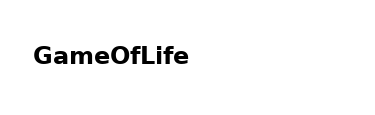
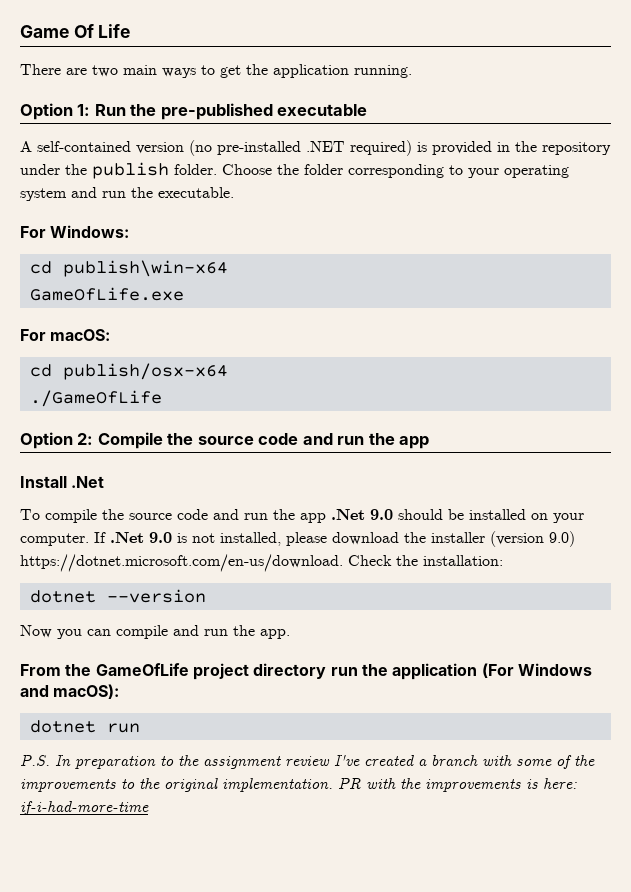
[33,46,189,64] GameOfLife -> [20,24,131,38] [20,64,412,78] [20,103,368,120] [20,140,611,156] [20,162,569,179] [20,187,234,201] [20,225,130,238] [29,260,228,277] [29,287,184,301] [20,329,111,341] [29,363,228,380] [29,390,162,407] [20,432,430,449] [20,476,105,488] [20,509,584,523] [20,531,575,547] [20,554,503,572] [29,589,206,603] [20,625,290,639] [20,663,592,680] [20,684,120,699] [29,720,140,733] [20,754,595,769] [20,777,577,792] [20,801,149,815] Game Of Life // There are two main ways to get the application running. // Option 1: Run the pre-published executable // A self-contained version (no pre-installed .NET required) is provided in the repository under the publish folder. Choose the folder corresponding to your operating system and run the executable. // For Windows: // cd publish\win-x64 // GameOfLife.exe // For macOS: // cd publish/osx-x64 // ./GameOfLife // Option 2: Compile the source code and run the app // Install .Net // To compile the source code and run the app .Net 9.0 should be installed on your computer. If .Net 9.0 is not installed, please download the installer (version 9.0) https://dotnet.microsoft.com/en-us/download. Check the installation: // dotnet --version // Now you can compile and run the app. // From the GameOfLife project directory run the application (For Windows and macOS): // dotnet run // P.S. In preparation to the assignment review I've created a branch with some of the improvements to the original implementation. PR with the improvements is here: if-i-had-more-time

